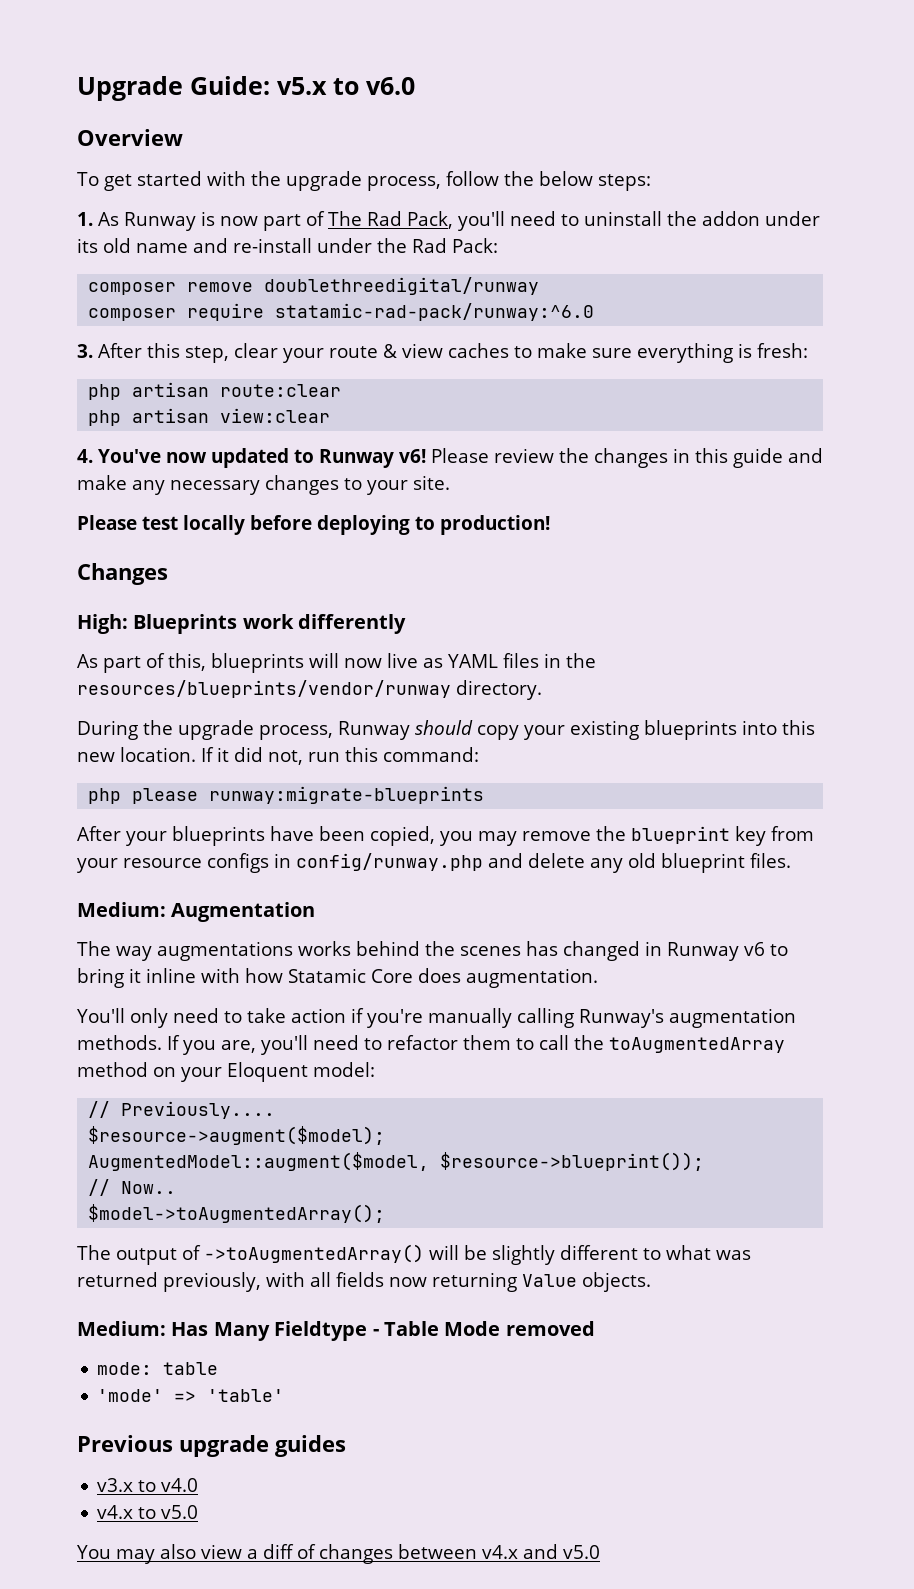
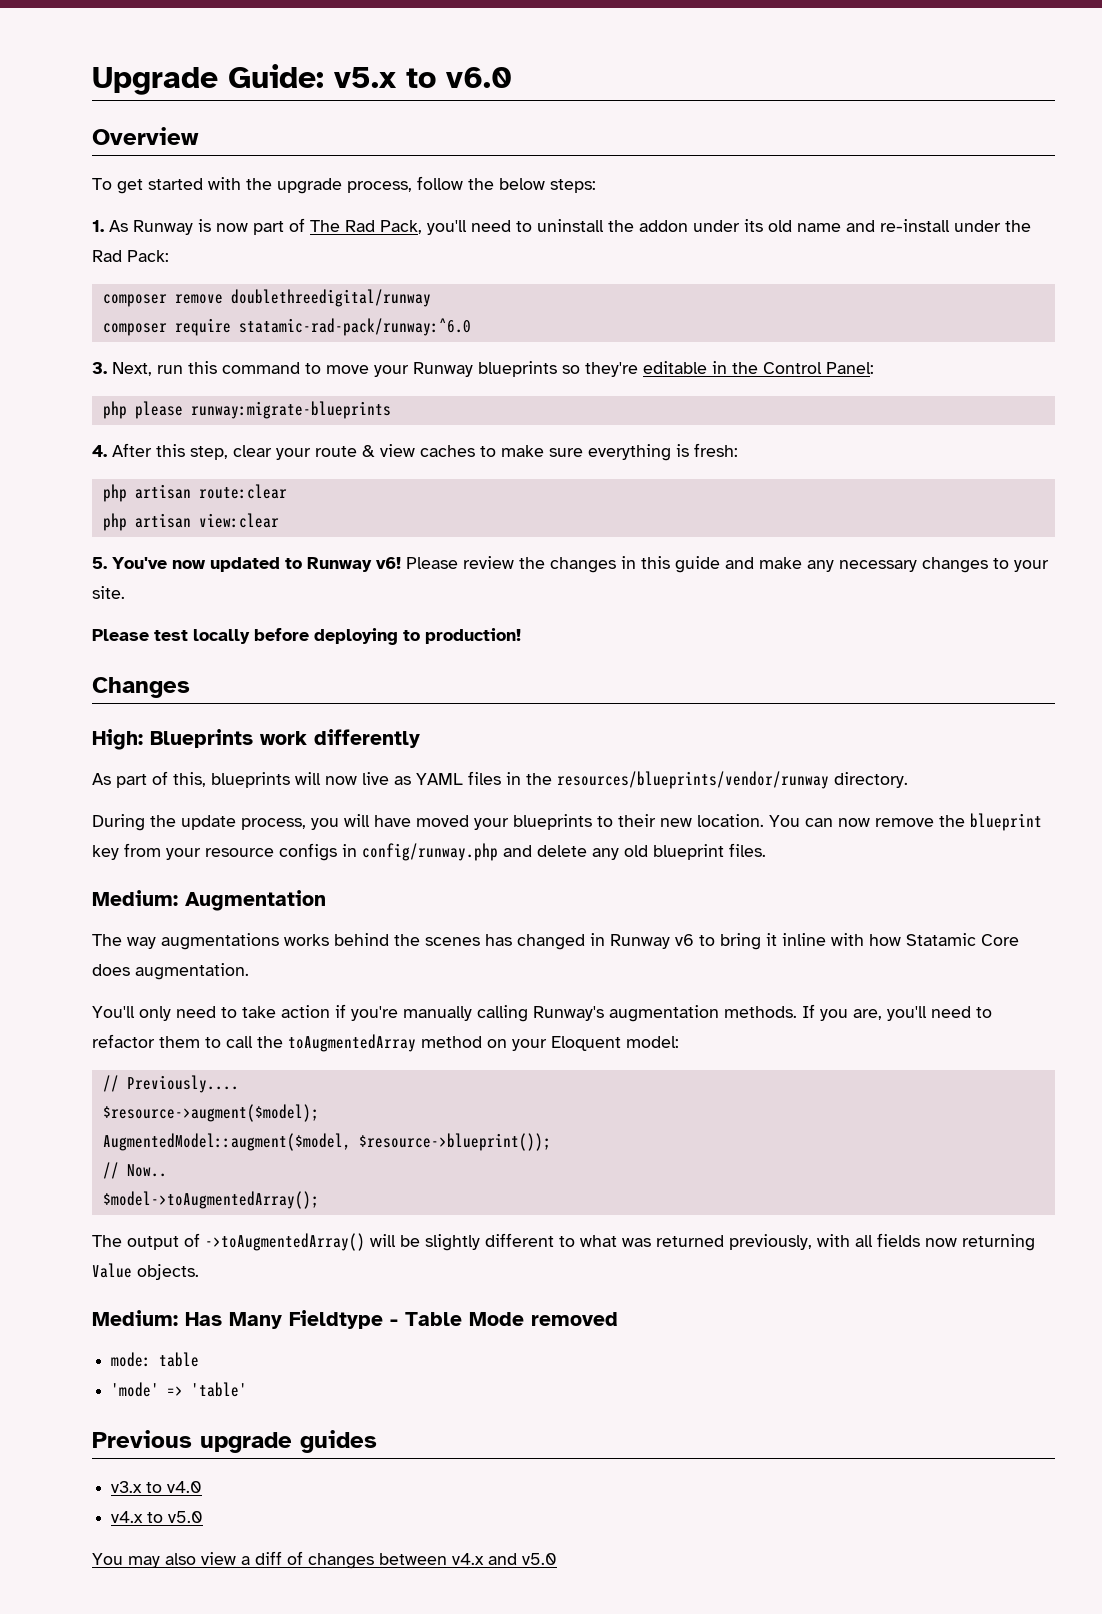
(93, 351) none -> [112,361,874,377] [102,401,391,419] [92,445,107,457] Next, run this command to move your Runway blueprints so they're editable in the Control Panel: // php please runway:migrate-blueprints // 4.
[77,449,93,463] 4. -> [92,557,107,569] 5.
[178,720,815,740] [77,747,479,765] [88,786,485,804] [77,826,517,846] upgrade process, Runway should copy your existing blueprints into this new location. If it did not, run this command: // php please runway:migrate-blueprints // After your blueprints have been copied, you may -> [181,814,870,830] update process, you will have moved your blueprints to their new location. You can now

